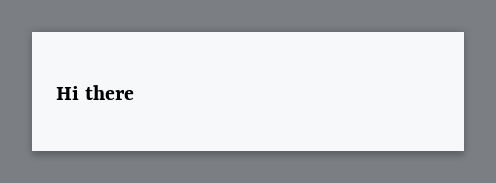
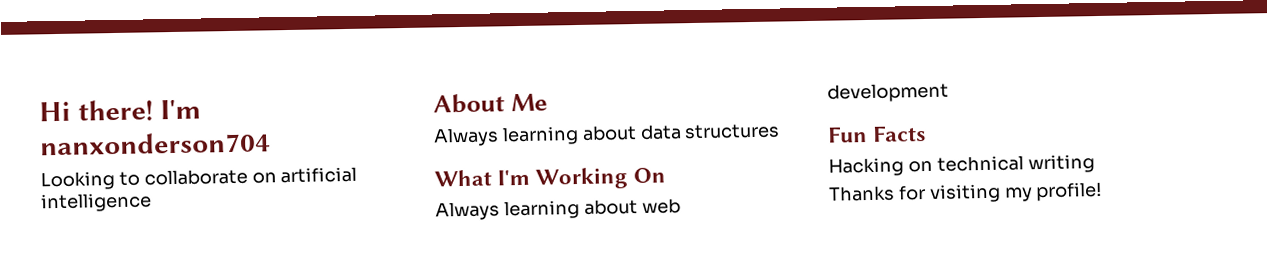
[85,85,135,100] there -> [77,99,202,122] [39,131,271,156] [40,166,358,191] [40,192,152,213] [433,93,548,114] [433,123,781,147] [434,167,667,190] [435,198,681,221] [827,82,949,103] [827,124,927,143] [828,154,1095,177] [828,181,1103,203] there! I'm nanxonderson704 // Looking to collaborate on artificial intelligence // About Me // Always learning about data structures // What I'm Working On // Always learning about web development // Fun Facts // Hacking on technical writing // Thanks for visiting my profile!

